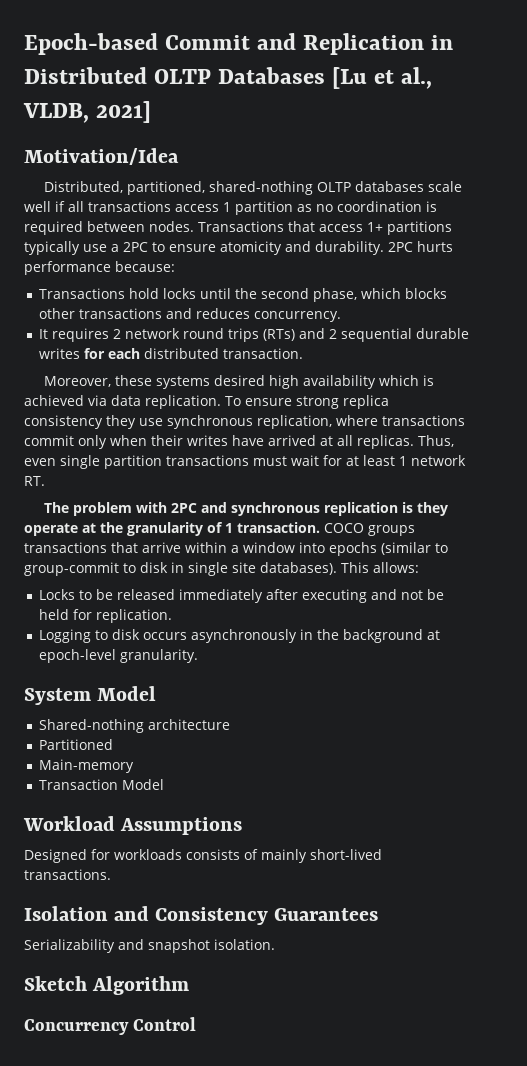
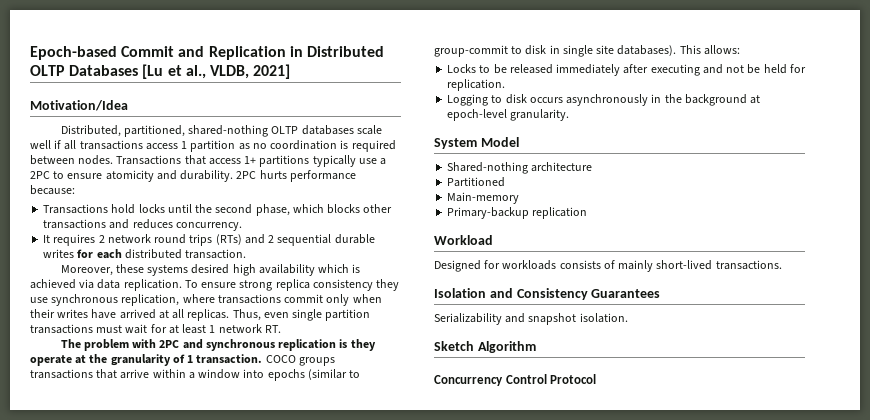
[38,779,164,790] Transaction Model -> [447,207,588,219] Primary-backup replication
[120,817,243,835] Assumptions -> (493, 240) none
(197, 1024) none -> [550,374,597,384] Protocol

